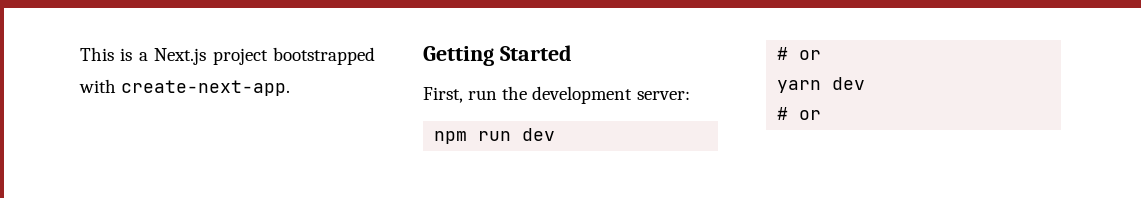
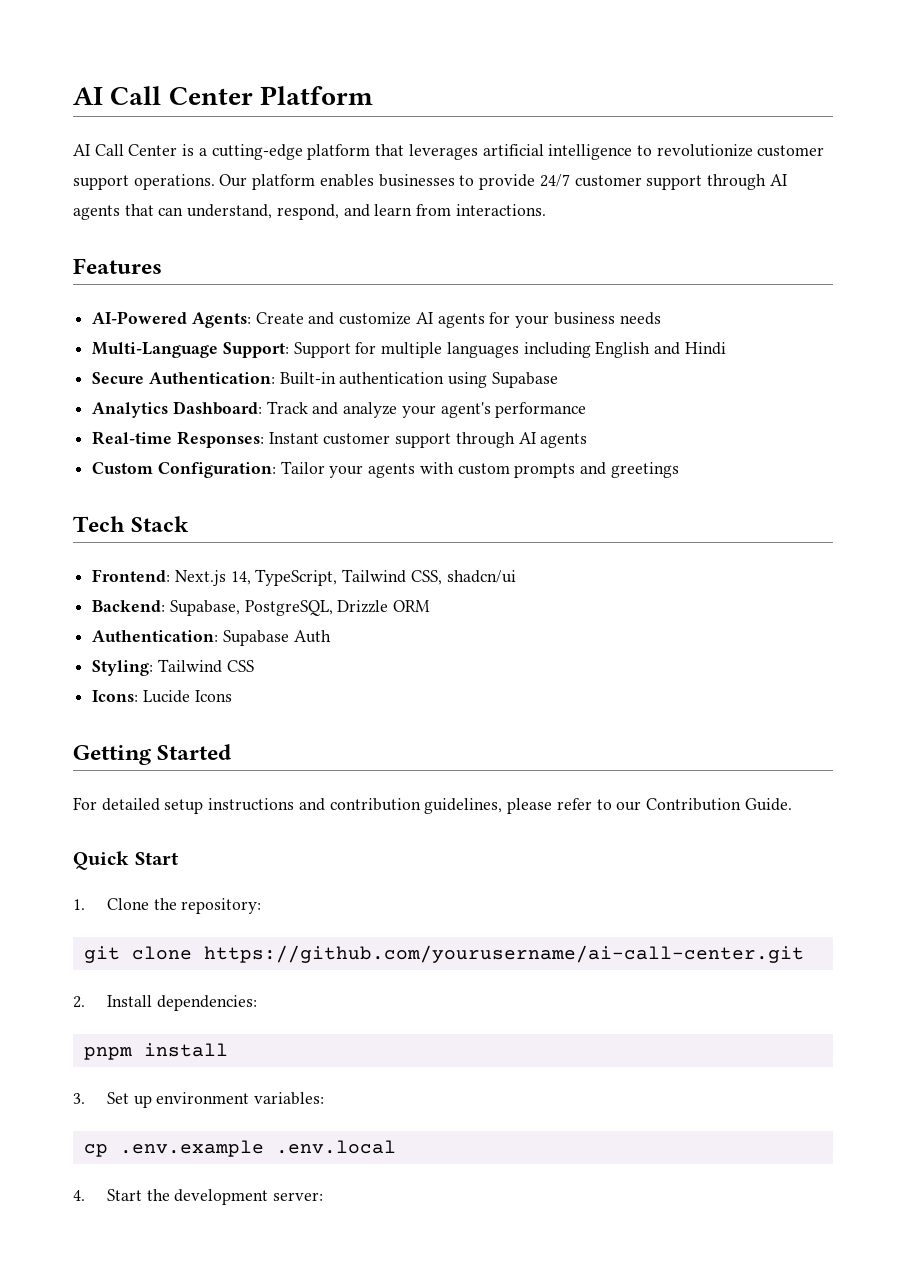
[80,47,375,65] [79,79,291,96] [423,45,572,66] [423,86,690,104] [434,128,556,144] [777,47,822,60] [777,77,866,93] [777,107,822,120] This is a Next.js project bootstrapped with create-next-app. // Getting Started // First, run the development server: // npm run dev // # or // yarn dev // # or -> [73,86,374,105] [73,144,825,160] [73,174,787,190] [73,204,546,220] [73,258,162,274] [92,311,661,328] [92,341,726,358] [92,372,558,388] [92,401,587,418] [92,431,588,448] [92,461,679,478] [73,516,190,532] [92,569,516,586] [92,600,431,616] [92,630,331,646] [92,659,254,676] [92,690,232,703] [73,744,232,765] [73,797,792,814] [73,851,178,870] [73,898,262,914] [83,945,804,963] [73,995,257,1011] [83,1043,228,1060] [73,1092,324,1108] [83,1140,396,1157] [73,1189,323,1205] AI Call Center Platform // AI Call Center is a cutting-edge platform that leverages artificial intelligence to revolutionize customer support operations. Our platform enables businesses to provide 24/7 customer support through AI agents that can understand, respond, and learn from interactions. // Features // AI-Powered Agents: Create and customize AI agents for your business needs // Multi-Language Support: Support for multiple languages including English and Hindi // Secure Authentication: Built-in authentication using Supabase // Analytics Dashboard: Track and analyze your agent's performance // Real-time Responses: Instant customer support through AI agents // Custom Configuration: Tailor your agents with custom prompts and greetings // Tech Stack // Frontend: Next.js 14, TypeScript, Tailwind CSS, shadcn/ui // Backend: Supabase, PostgreSQL, Drizzle ORM // Authentication: Supabase Auth // Styling: Tailwind CSS // Icons: Lucide Icons // Getting Started // For detailed setup instructions and contribution guidelines, please refer to our Contribution Guide. // Quick Start // 1. Clone the repository: // git clone https://github.com/yourusername/ai-call-center.git // 2. Install dependencies: // pnpm install // 3. Set up environment variables: // cp .env.example .env.local // 4. Start the development server:

